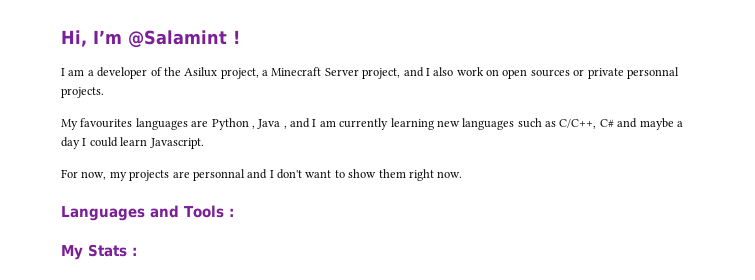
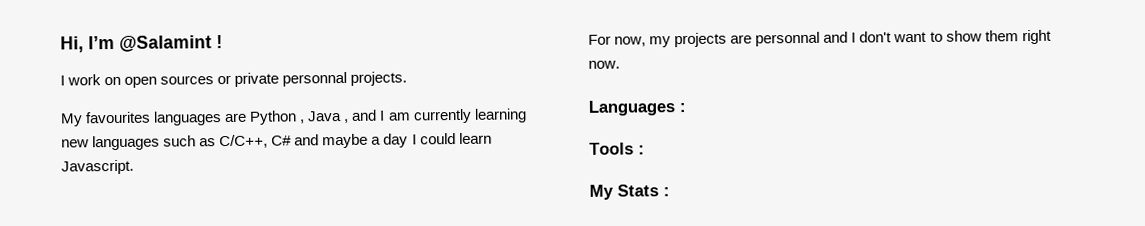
[68,67,454,79] am a developer of the Asilux project, a Minecraft Server project, and I also -> (65, 80) none
[150,205,179,218] and -> [679,103,686,113] : //

